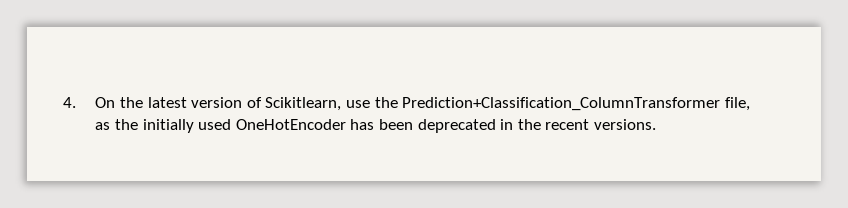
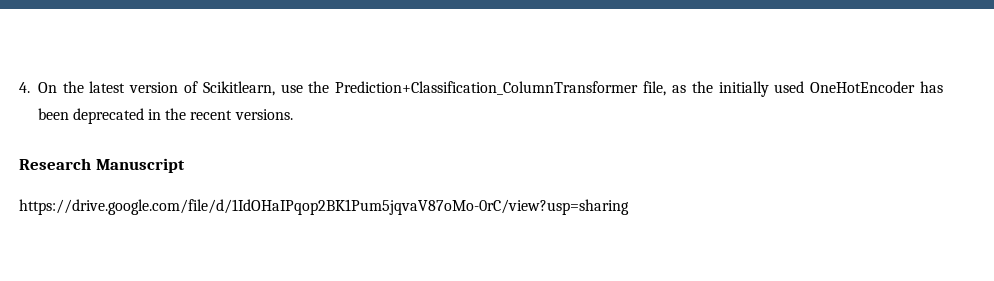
(656, 124) none -> [19,158,185,173] [19,199,629,215] // Research Manuscript // https://drive.google.com/file/d/1IdOHaIPqop2BK1Pum5jqvaV87oMo-0rC/view?usp=sharing

